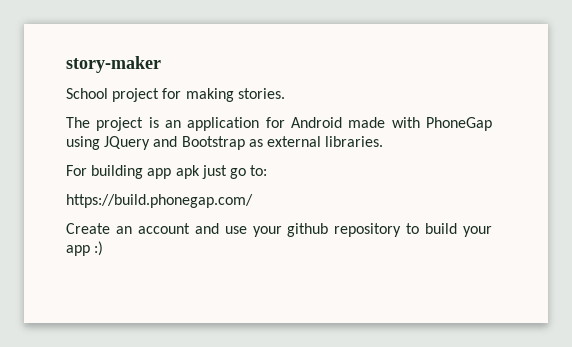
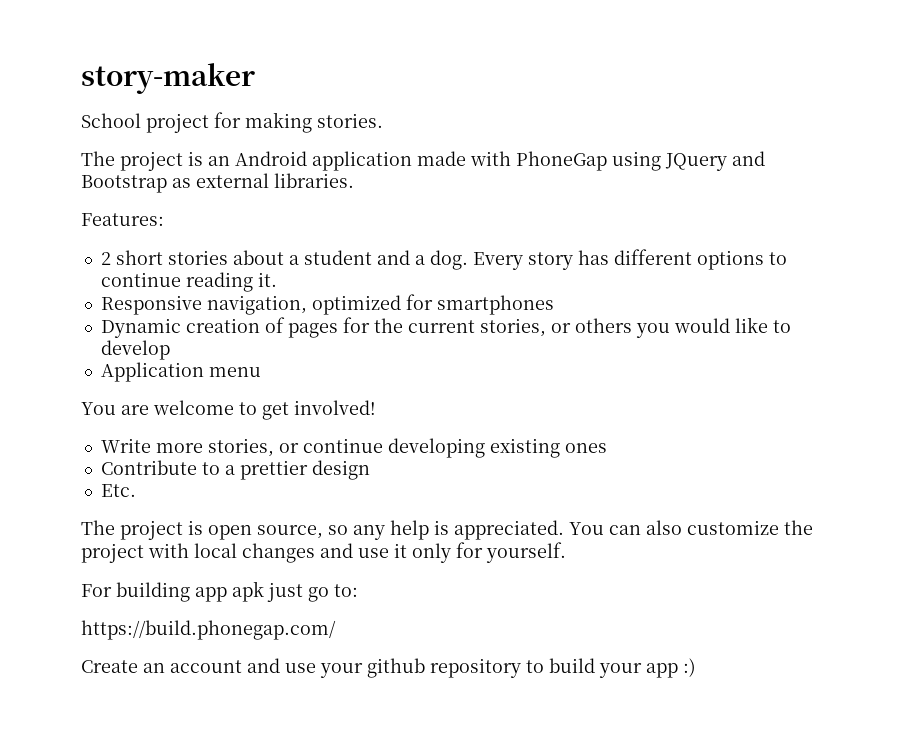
[187,117,342,131] application for Android -> [235,151,412,171] Android application
(384, 141) none -> [81,213,164,226] [100,249,787,270] [100,272,277,292] [100,294,554,315] [100,317,791,338] [100,340,170,360] [100,362,261,382] [81,400,376,420] [100,438,607,458] [100,460,370,480] [100,484,136,497] [81,520,813,540] [81,542,566,563] // Features: // 2 short stories about a student and a dog. Every story has different options to continue reading it. // Responsive navigation, optimized for smartphones // Dynamic creation of pages for the current stories, or others you would like to develop // Application menu // You are welcome to get involved! // Write more stories, or continue developing existing ones // Contribute to a prettier design // Etc. // The project is open source, so any help is appreciated. You can also customize the project with local changes and use it only for yourself.

